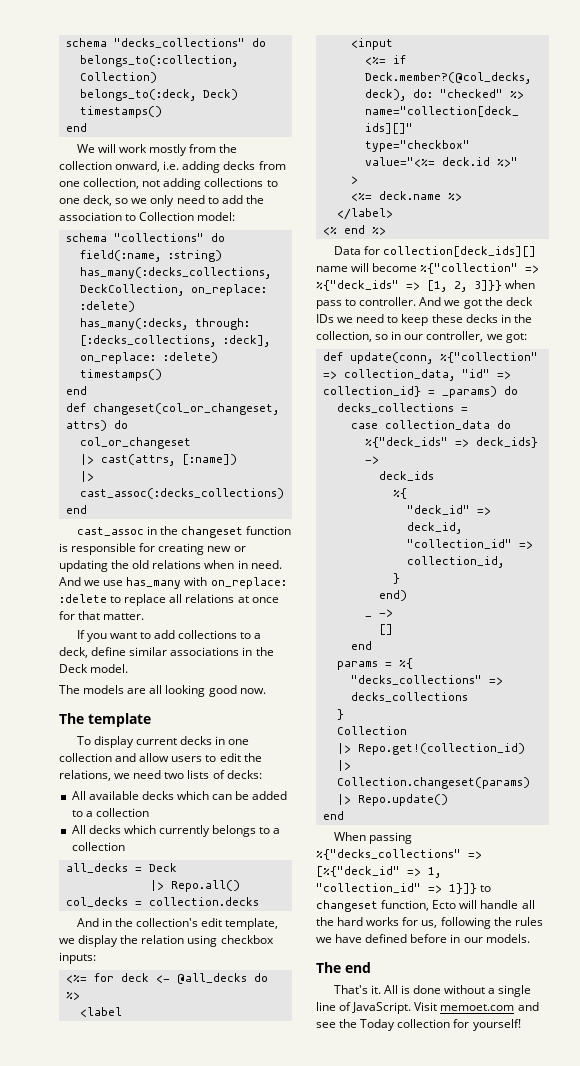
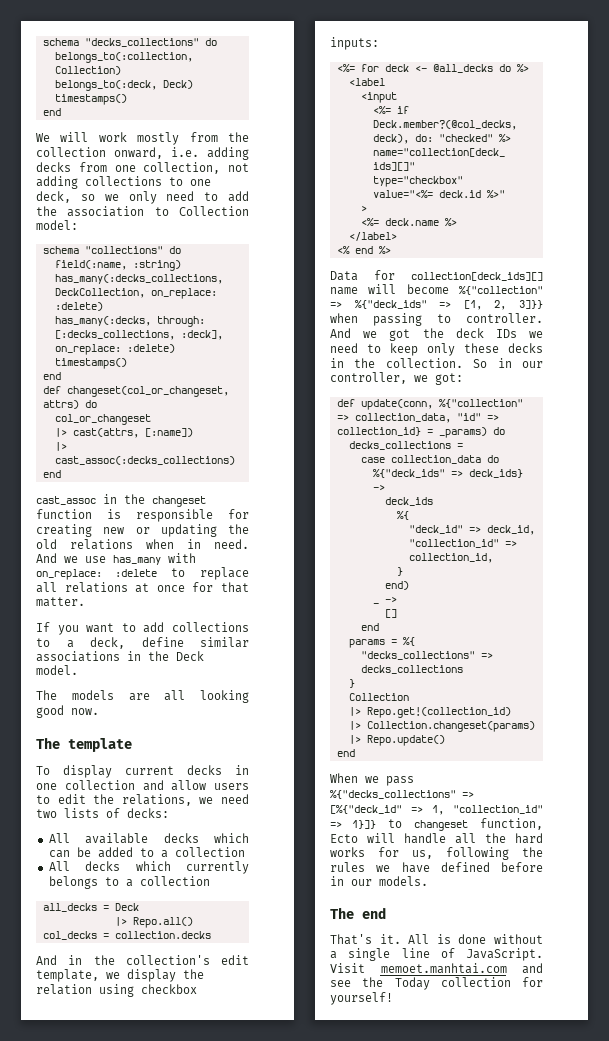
[316,300,342,309] pass -> [373,313,422,326] passing
(429, 320) none -> [427,343,455,356] only
[316,331,389,342] collection, so -> [385,358,488,368] collection. So
[368,832,412,844] passing -> [365,776,414,786] we pass
[440,1004,515,1011] memoet.com -> [380,963,507,974] memoet.manhtai.com

